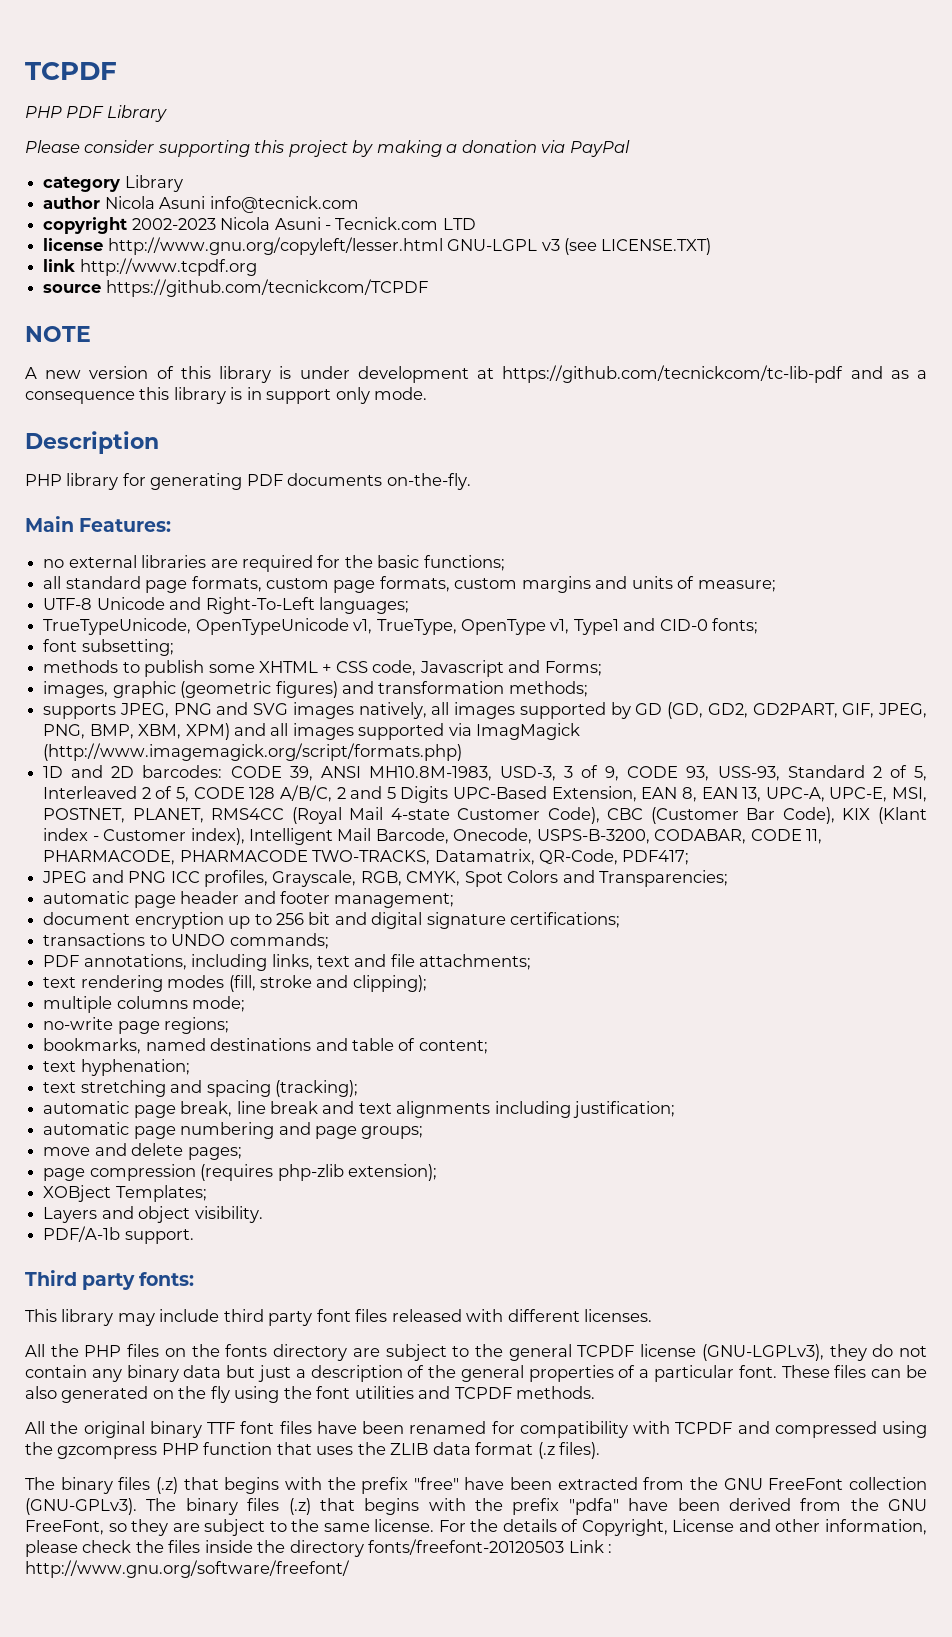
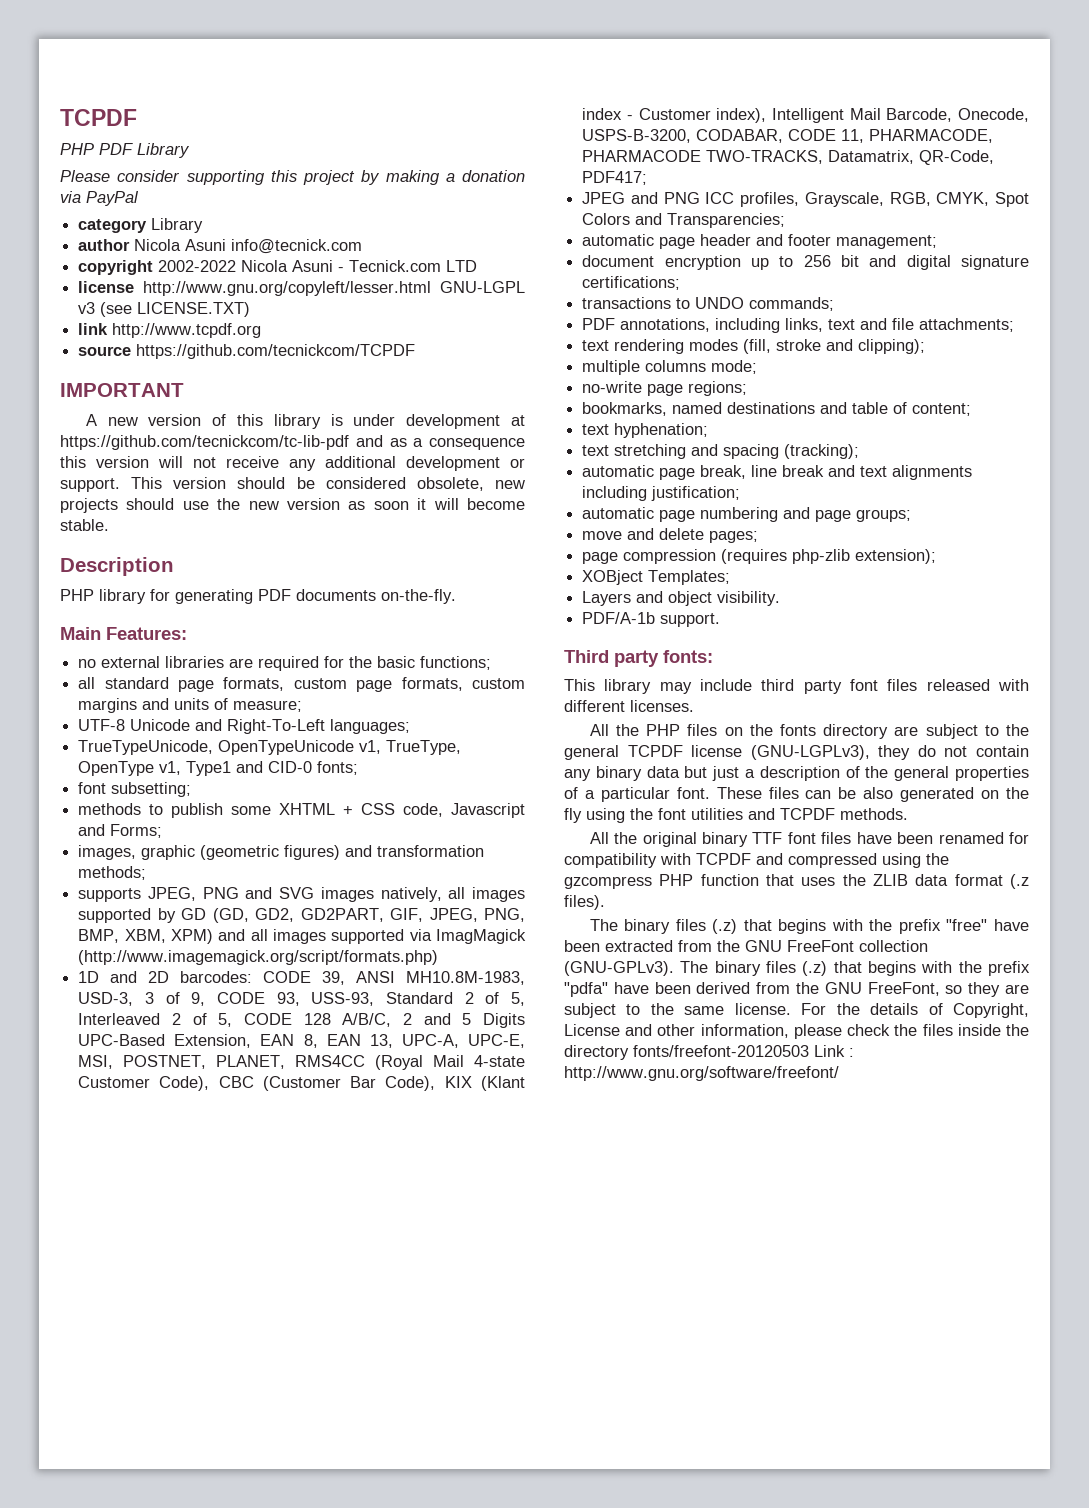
[131,218,216,230] 2002-2023 -> [158,260,237,272] 2002-2022
[25,326,91,342] NOTE -> [60,383,184,397] IMPORTANT
[173,387,428,404] library is in support only mode. -> [96,456,525,471] [60,477,525,492] [60,498,525,513] [60,519,109,531] version will not receive any additional development or support. This version should be considered obsolete, new projects should use the new version as soon it will become stable.

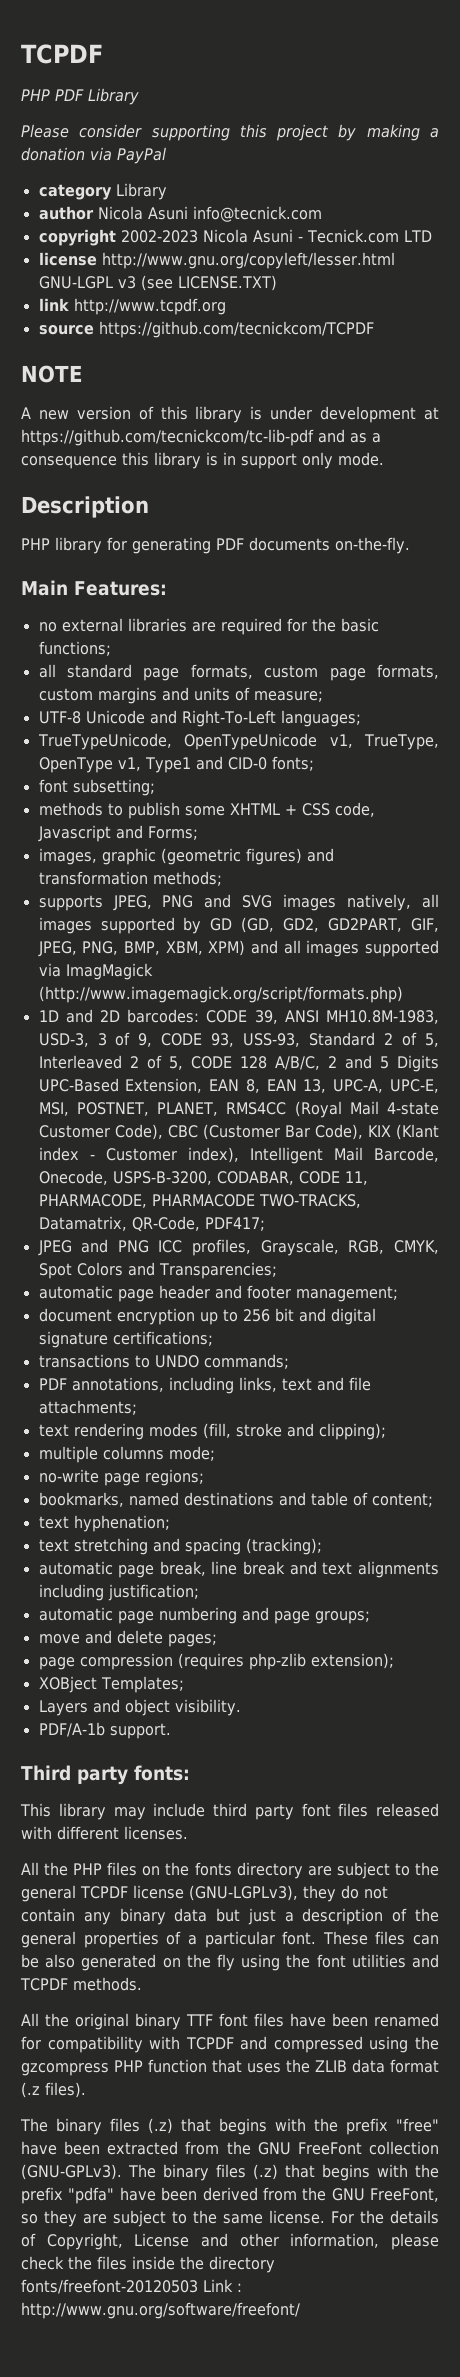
[158,260,237,272] 2002-2022 -> [120,230,198,243] 2002-2023
[60,383,184,397] IMPORTANT -> [21,365,83,383] NOTE
[96,456,525,471] [60,477,525,492] [60,498,525,513] [60,519,109,531] version will not receive any additional development or support. This version should be considered obsolete, new projects should use the new version as soon it will become stable. -> [154,452,384,469] library is in support only mode.

